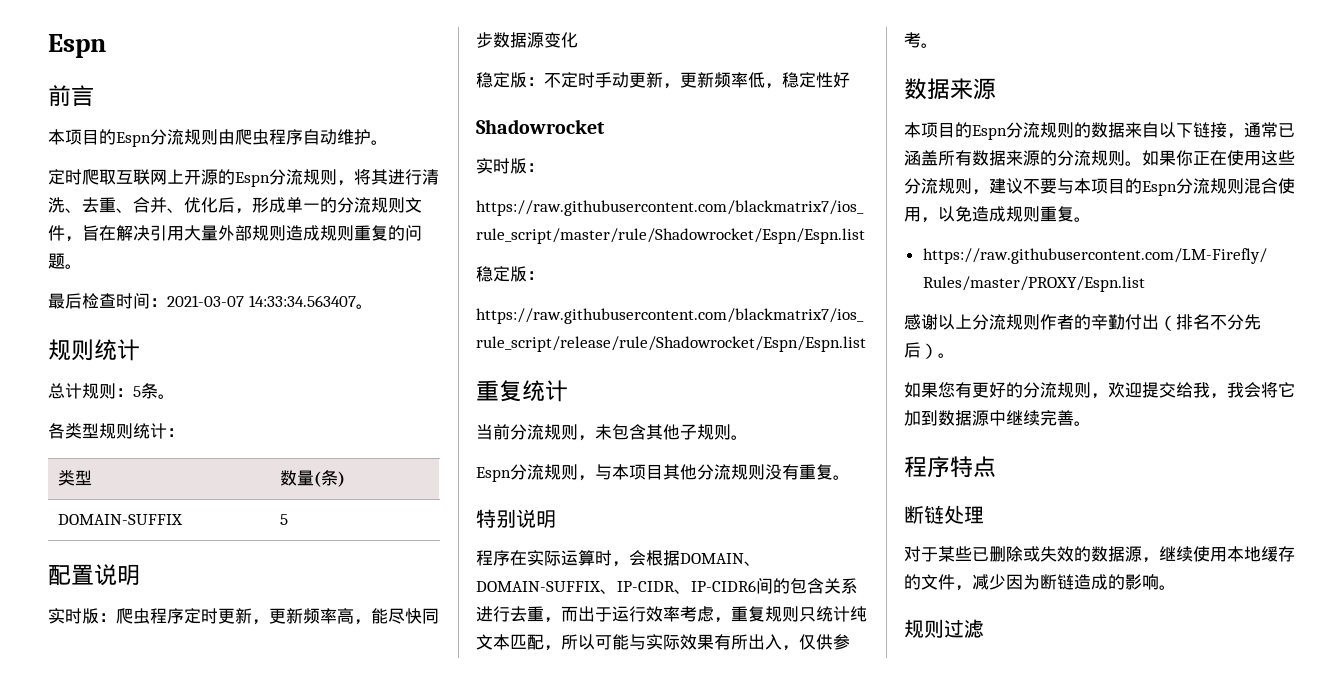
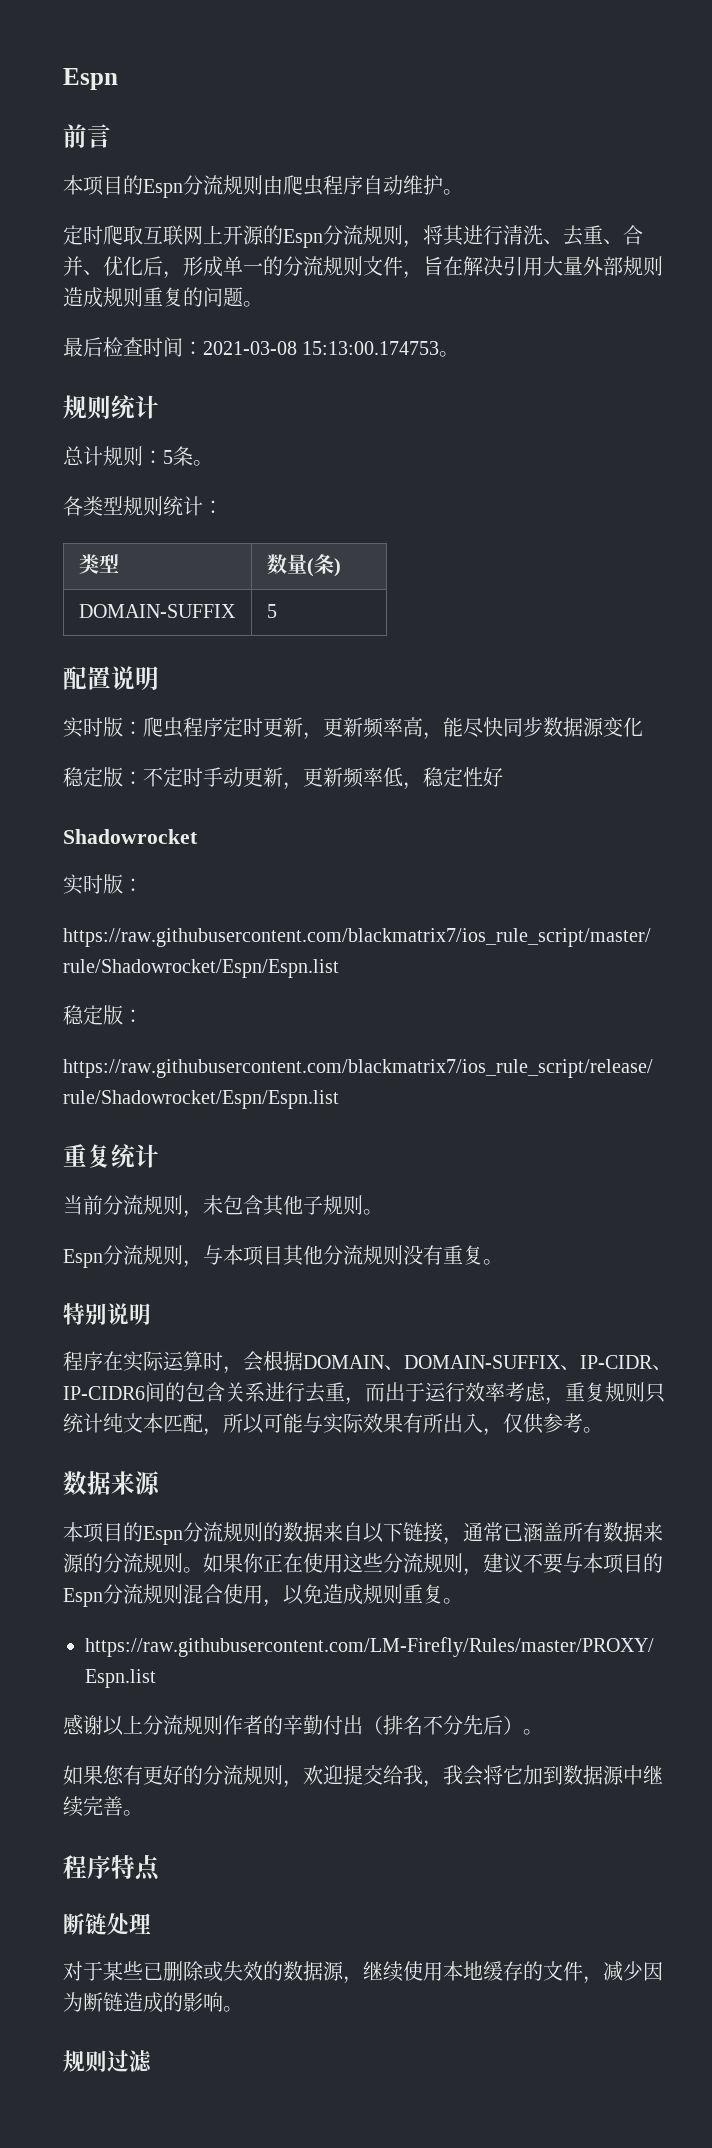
[167,295,356,307] 2021-03-07 14:33:34.563407 -> [203,341,440,355] 2021-03-08 15:13:00.174753

